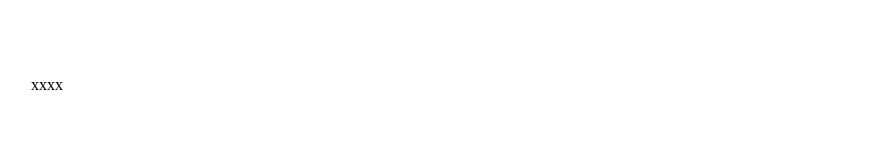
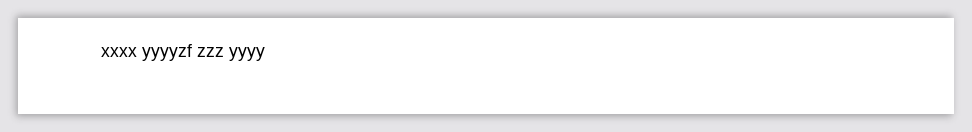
(63, 86) none -> [142,44,265,61] yyyyzf zzz yyyy

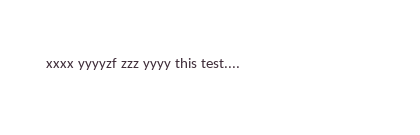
(265, 54) none -> [174,58,240,68] this test....

